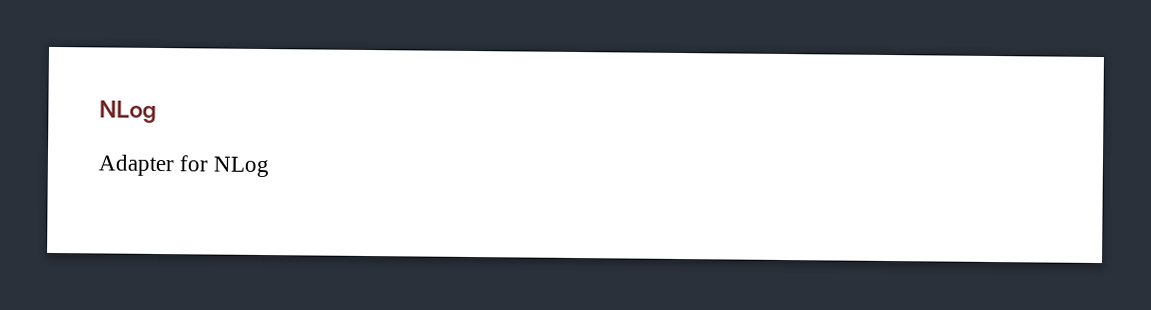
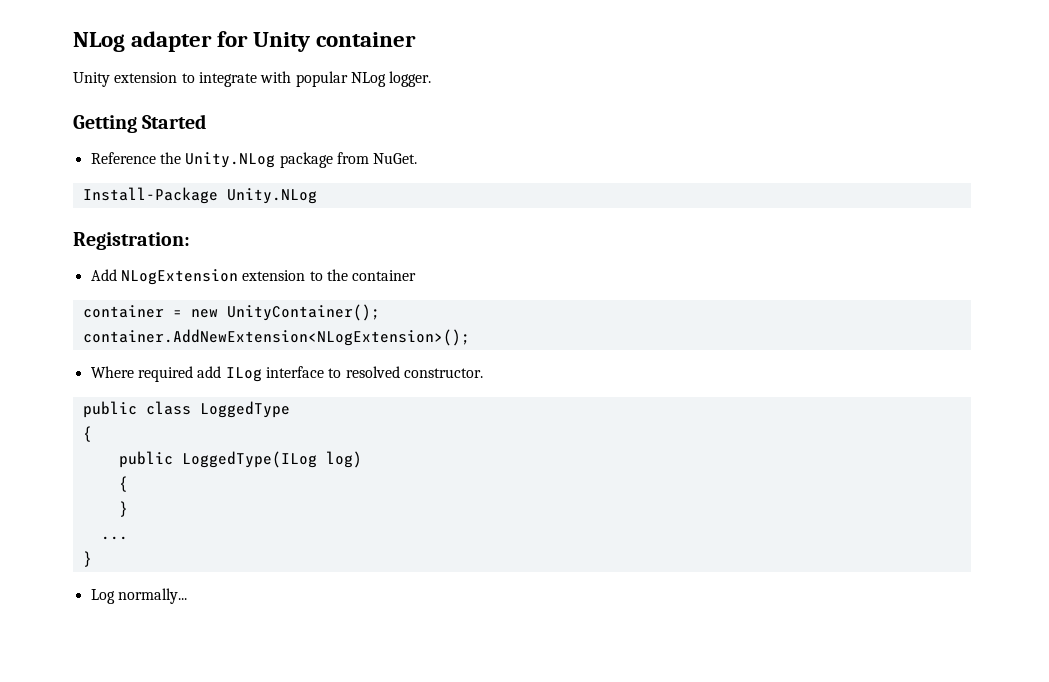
[99,100,157,123] [98,154,270,178] NLog // Adapter for NLog -> [73,31,417,52] [73,71,432,87] [73,114,207,133] [90,152,418,168] [82,187,317,204] [73,232,190,250] [90,269,417,285] [82,304,380,321] [82,329,470,346] [90,366,483,382] [82,401,290,418] [82,426,92,442] [118,451,362,468] [118,476,128,492] [118,501,128,517] [100,536,128,540] [82,551,92,567] [90,588,187,604] NLog adapter for Unity container // Unity extension to integrate with popular NLog logger. // Getting Started // Reference the Unity.NLog package from NuGet. // Install-Package Unity.NLog // Registration: // Add NLogExtension extension to the container // container = new UnityContainer(); // container.AddNewExtension<NLogExtension>(); // Where required add ILog interface to resolved constructor. // public class LoggedType // { // public LoggedType(ILog log) // { // } // ... // } // Log normally...

